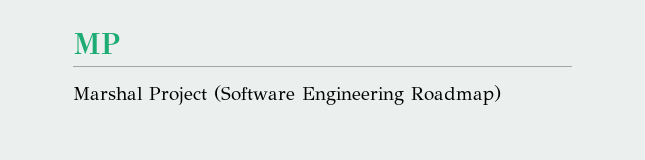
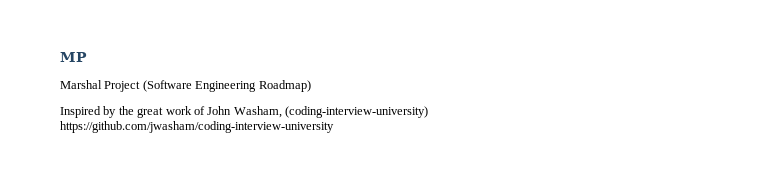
(501, 95) none -> [60,106,428,118] [60,121,334,133] // Inspired by the great work of John Washam, (coding-interview-university) // https://github.com/jwasham/coding-interview-university

